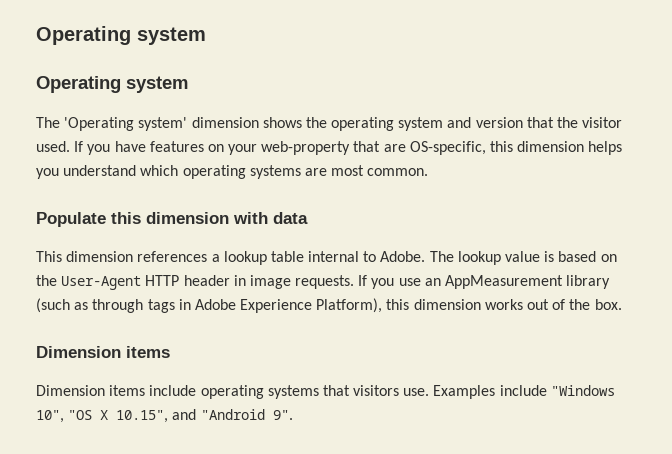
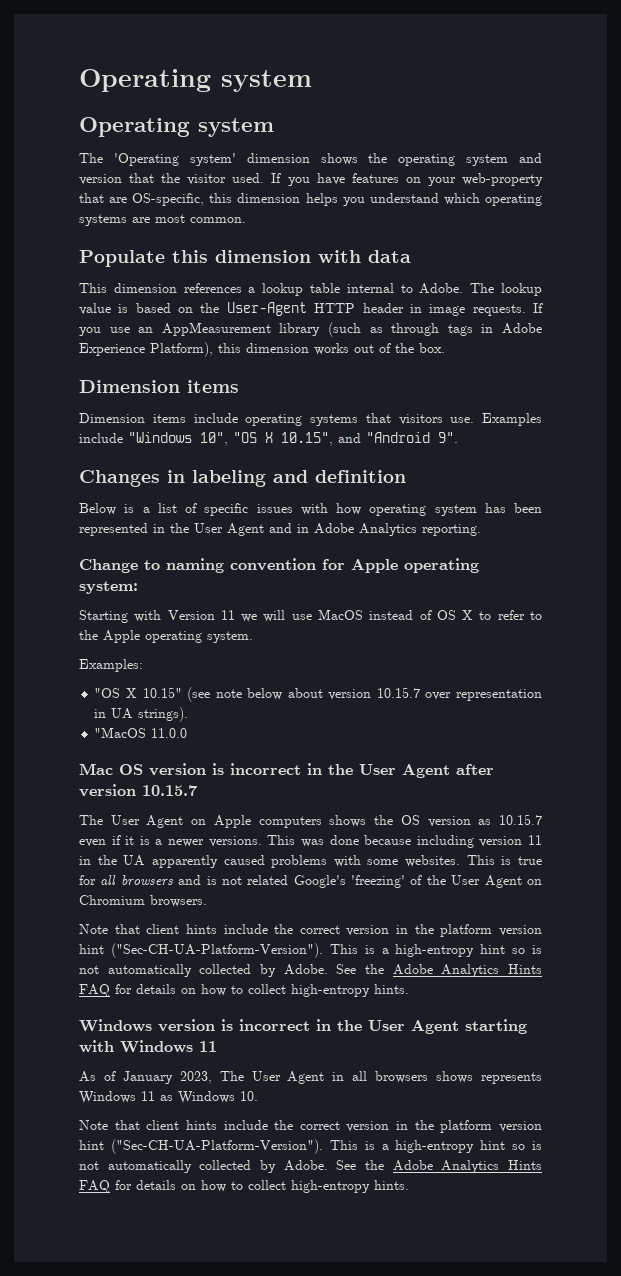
(293, 415) none -> [79,470,406,487] [79,503,542,516] [79,523,481,536] [79,558,479,573] [79,581,138,594] [79,609,542,623] [79,630,253,643] [79,659,143,672] [94,687,542,702] [94,707,189,722] [94,727,188,738] [79,763,494,778] [79,784,197,797] [79,814,543,828] [79,835,543,848] [79,855,542,868] [79,875,542,888] [79,895,207,907] [79,924,542,937] [79,943,542,958] [79,964,542,977] [79,984,409,997] [79,1019,527,1034] [79,1040,217,1053] [79,1071,543,1084] [79,1091,258,1104] [79,1120,542,1133] [79,1139,542,1154] [79,1160,542,1173] [79,1180,409,1193] // Changes in labeling and definition // Below is a list of specific issues with how operating system has been represented in the User Agent and in Adobe Analytics reporting. // Change to naming convention for Apple operating system: // Starting with Version 11 we will use MacOS instead of OS X to refer to the Apple operating system. // Examples: // "OS X 10.15" (see note below about version 10.15.7 over representation in UA strings). // "MacOS 11.0.0 // Mac OS version is incorrect in the User Agent after version 10.15.7 // The User Agent on Apple computers shows the OS version as 10.15.7 even if it is a newer versions. This was done because including version 11 in the UA apparently caused problems with some websites. This is true for all browsers and is not related Google's 'freezing' of the User Agent on Chromium browsers. // Note that client hints include the correct version in the platform version hint ("Sec-CH-UA-Platform-Version"). This is a high-entropy hint so is not automatically collected by Adobe. See the Adobe Analytics Hints FAQ for details on how to collect high-entropy hints. // Windows version is incorrect in the User Agent starting with Windows 11 // As of January 2023, The User Agent in all browsers shows represents Windows 11 as Windows 10. // Note that client hints include the correct version in the platform version hint ("Sec-CH-UA-Platform-Version"). This is a high-entropy hint so is not automatically collected by Adobe. See the Adobe Analytics Hints FAQ for details on how to collect high-entropy hints.

